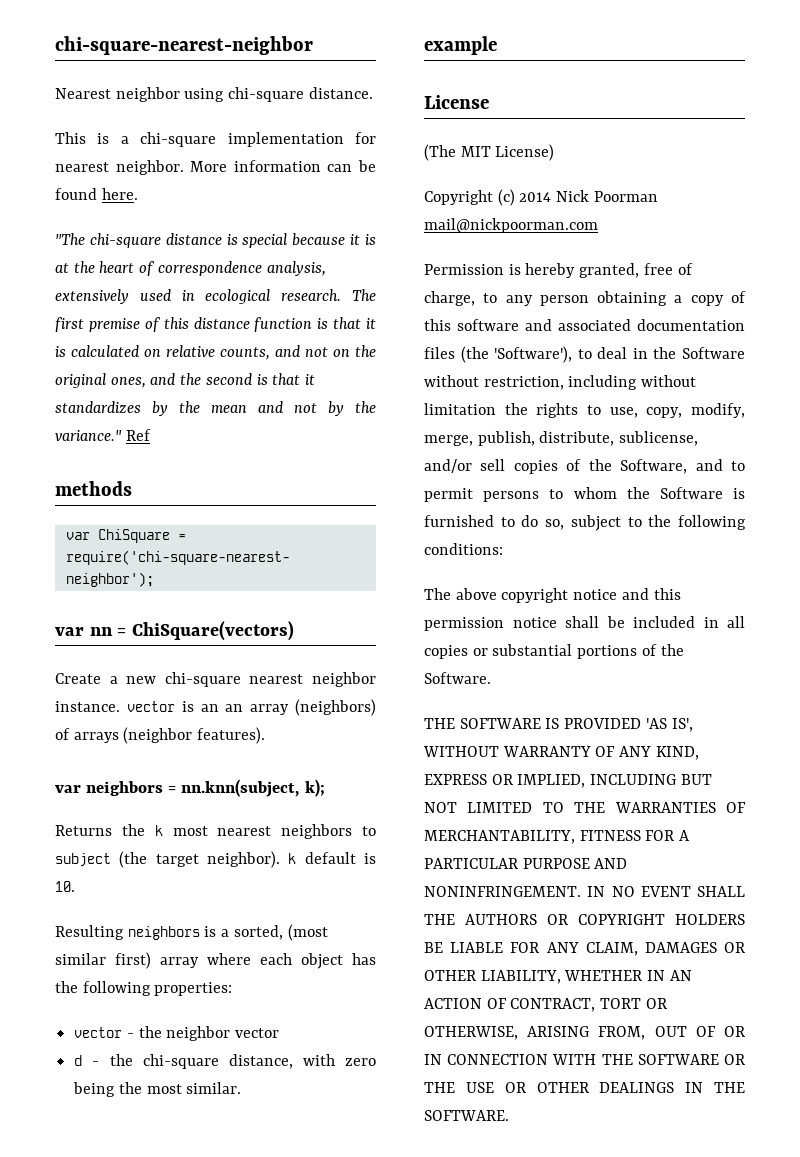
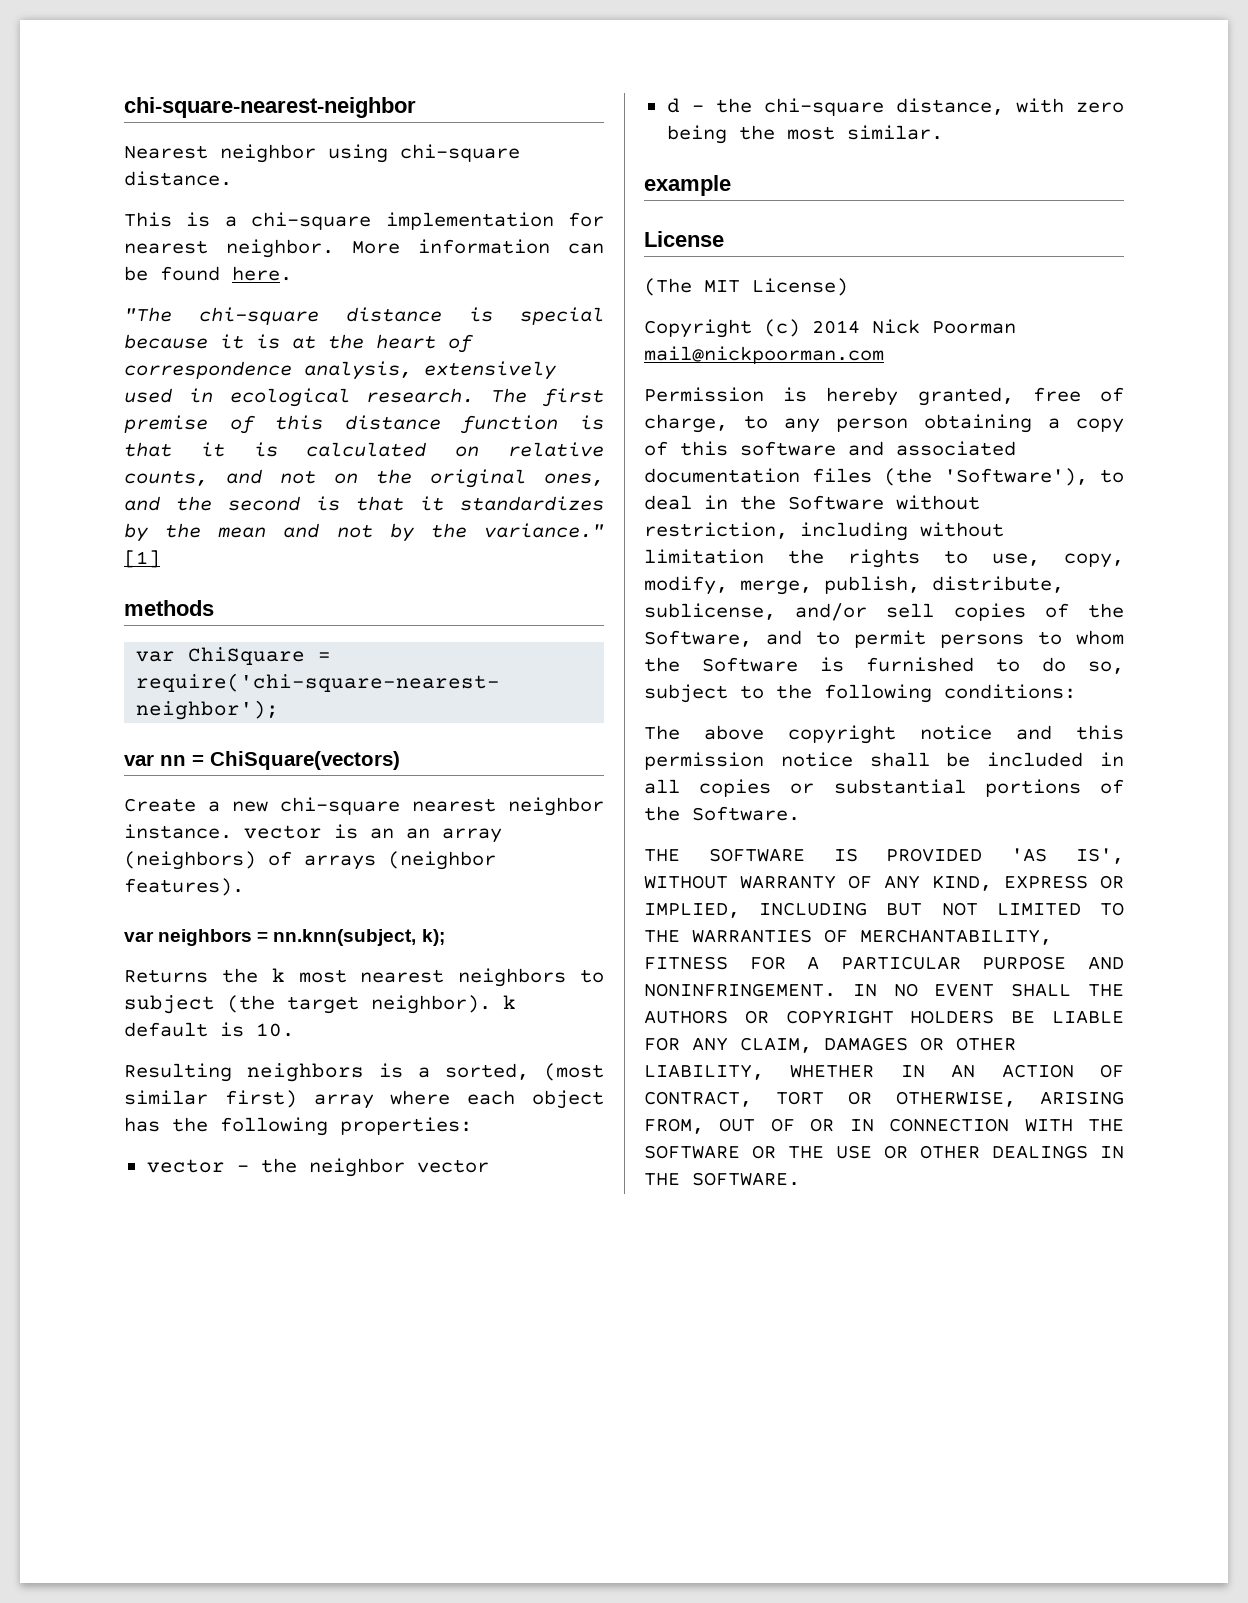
[125,429,151,441] Ref -> [124,550,160,568] [1]

